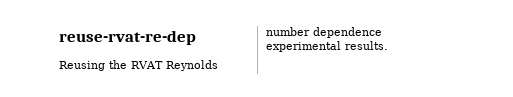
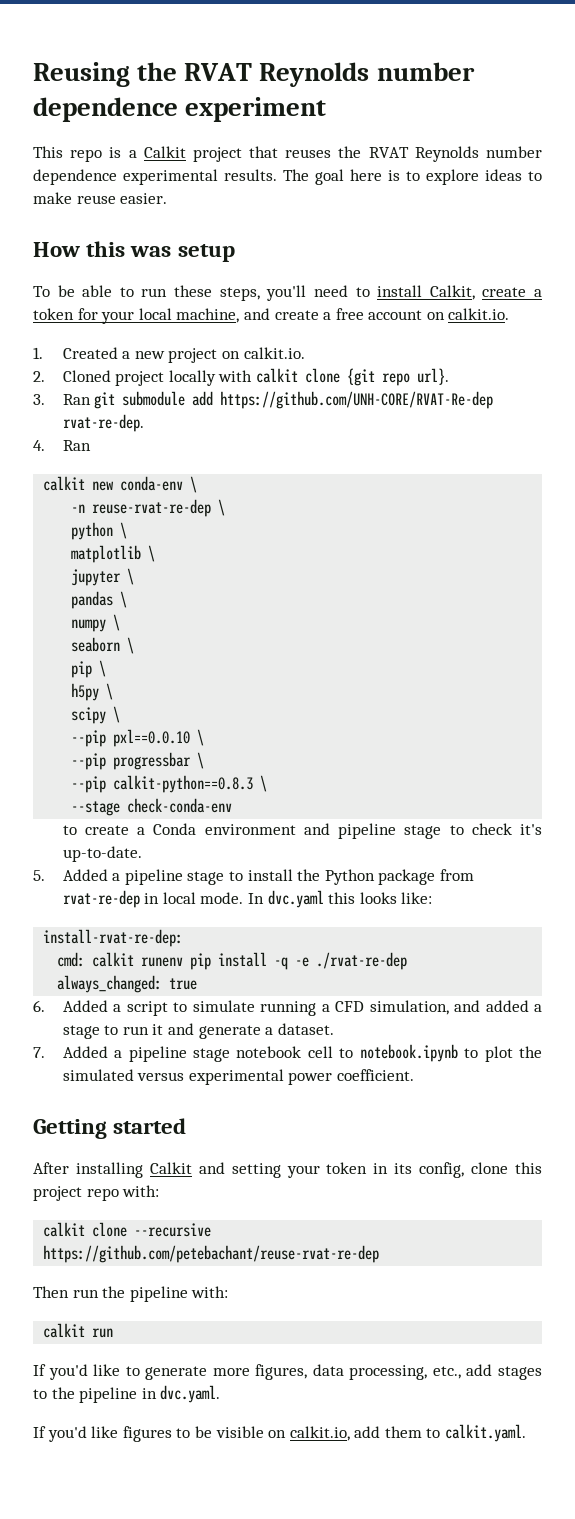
[59,30,196,45] [59,61,105,71] reuse-rvat-re-dep // Reusing -> [33,62,475,87] [33,97,327,122] [33,146,332,162] Reusing the RVAT Reynolds number dependence experiment // This repo is a Calkit project that reuses
(388, 45) none -> [283,169,542,185] [33,192,168,204] [33,241,235,262] [33,285,543,301] [33,308,510,324] [33,347,305,363] [33,368,450,386] [33,391,494,409] [62,414,144,432] [33,440,91,451] [43,476,198,493] [71,499,226,517] [71,522,128,540] [71,545,156,563] [71,568,135,586] [71,591,128,609] [71,614,121,632] [71,637,135,654] [71,660,107,678] [71,683,114,701] [71,706,121,724] [71,729,205,747] [71,752,205,770] [71,775,268,793] [71,798,233,816] [62,823,542,839] [62,846,142,862] [33,869,475,885] [62,890,433,908] [43,929,184,947] [57,952,408,970] [57,975,198,993] [33,1000,542,1016] [62,1023,334,1039] [33,1044,542,1062] [62,1069,415,1085] [33,1118,187,1139] [33,1162,543,1178] [33,1185,160,1201] [43,1222,212,1237] [43,1245,380,1263] [33,1286,229,1302] [43,1323,114,1338] [33,1364,542,1380] [33,1385,221,1403] [33,1424,527,1442] The goal here is to explore ideas to make reuse easier. // How this was setup // To be able to run these steps, you'll need to install Calkit, create a token for your local machine, and create a free account on calkit.io. // 1. Created a new project on calkit.io. // 2. Cloned project locally with calkit clone {git repo url}. // 3. Ran git submodule add https://github.com/UNH-CORE/RVAT-Re-dep rvat-re-dep. // 4. Ran // calkit new conda-env \ // -n reuse-rvat-re-dep \ // python \ // matplotlib \ // jupyter \ // pandas \ // numpy \ // seaborn \ // pip \ // h5py \ // scipy \ // --pip pxl==0.0.10 \ // --pip progressbar \ // --pip calkit-python==0.8.3 \ // --stage check-conda-env // to create a Conda environment and pipeline stage to check it's up-to-date. // 5. Added a pipeline stage to install the Python package from rvat-re-dep in local mode. In dvc.yaml this looks like: // install-rvat-re-dep: // cmd: calkit runenv pip install -q -e ./rvat-re-dep // always_changed: true // 6. Added a script to simulate running a CFD simulation, and added a stage to run it and generate a dataset. // 7. Added a pipeline stage notebook cell to notebook.ipynb to plot the simulated versus experimental power coefficient. // Getting started // After installing Calkit and setting your token in its config, clone this project repo with: // calkit clone --recursive https://github.com/petebachant/reuse-rvat-re-dep // Then run the pipeline with: // calkit run // If you'd like to generate more figures, data processing, etc., add stages to the pipeline in dvc.yaml. // If you'd like figures to be visible on calkit.io, add them to calkit.yaml.

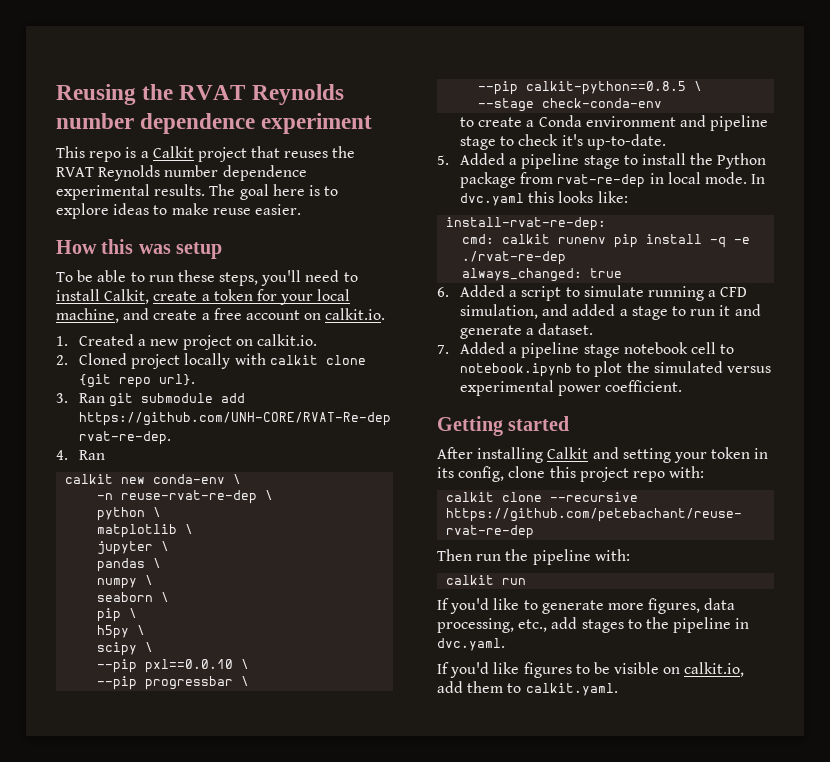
[113,775,254,793] calkit-python==0.8.3 -> [526,81,687,95] calkit-python==0.8.5

